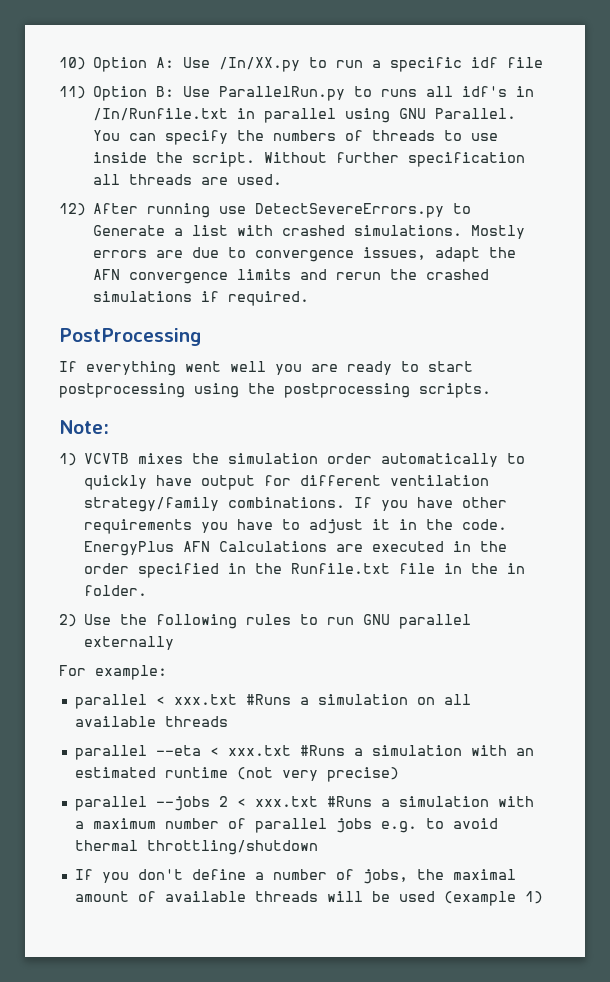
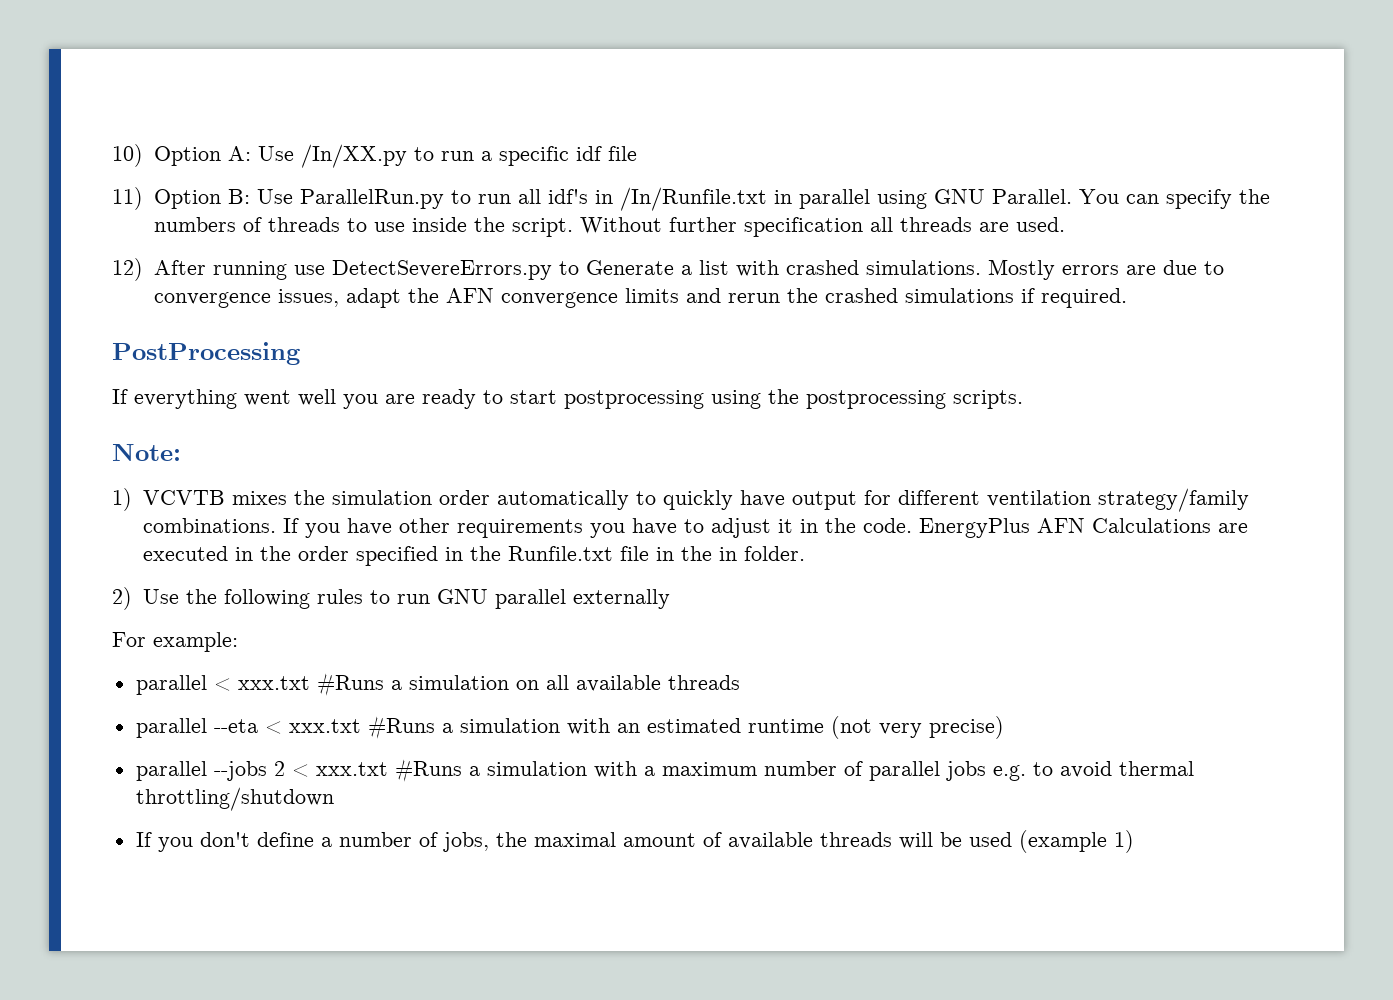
[381,89,418,97] runs -> [477,194,511,204] run

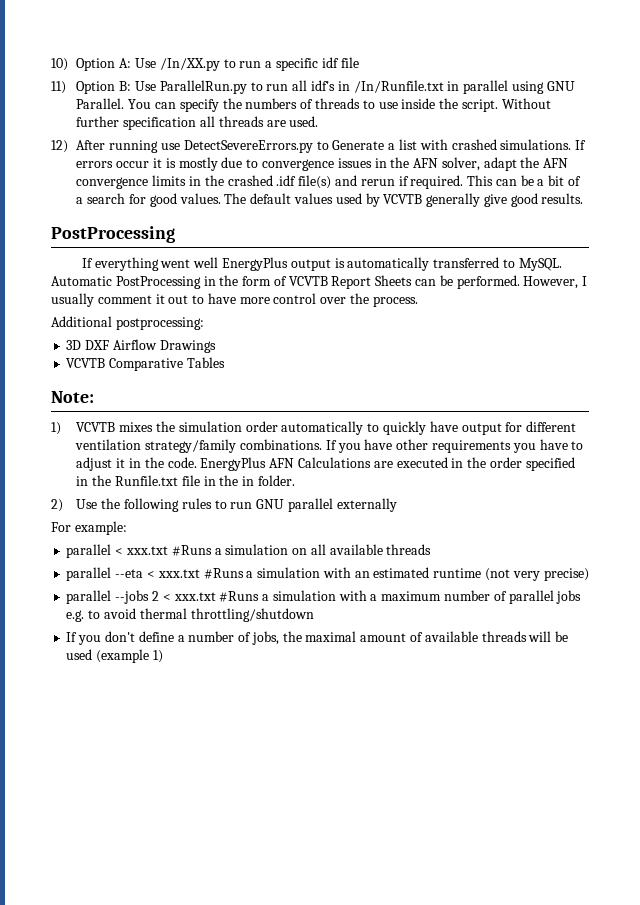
[987,259,1224,280] [153,289,339,308] Mostly errors are due to convergence issues, -> [575,140,587,150] [76,157,480,171] If errors occur it is mostly due to convergence issues in the AFN solver,
[685,288,1127,308] and rerun the crashed simulations if required. -> [189,175,581,189] [76,193,584,207] in the crashed .idf file(s) and rerun if required. This can be a bit of a search for good values. The default values used by VCVTB generally give good results.
[343,389,1023,409] you are ready to start postprocessing using the postprocessing scripts. -> [222,257,562,271] [51,275,588,289] [51,293,418,307] [51,316,204,330] [66,339,216,353] [66,357,225,371] EnergyPlus output is automatically transferred to MySQL. Automatic PostProcessing in the form of VCVTB Report Sheets can be performed. However, I usually comment it out to have more control over the process. // Additional postprocessing: // 3D DXF Airflow Drawings // VCVTB Comparative Tables

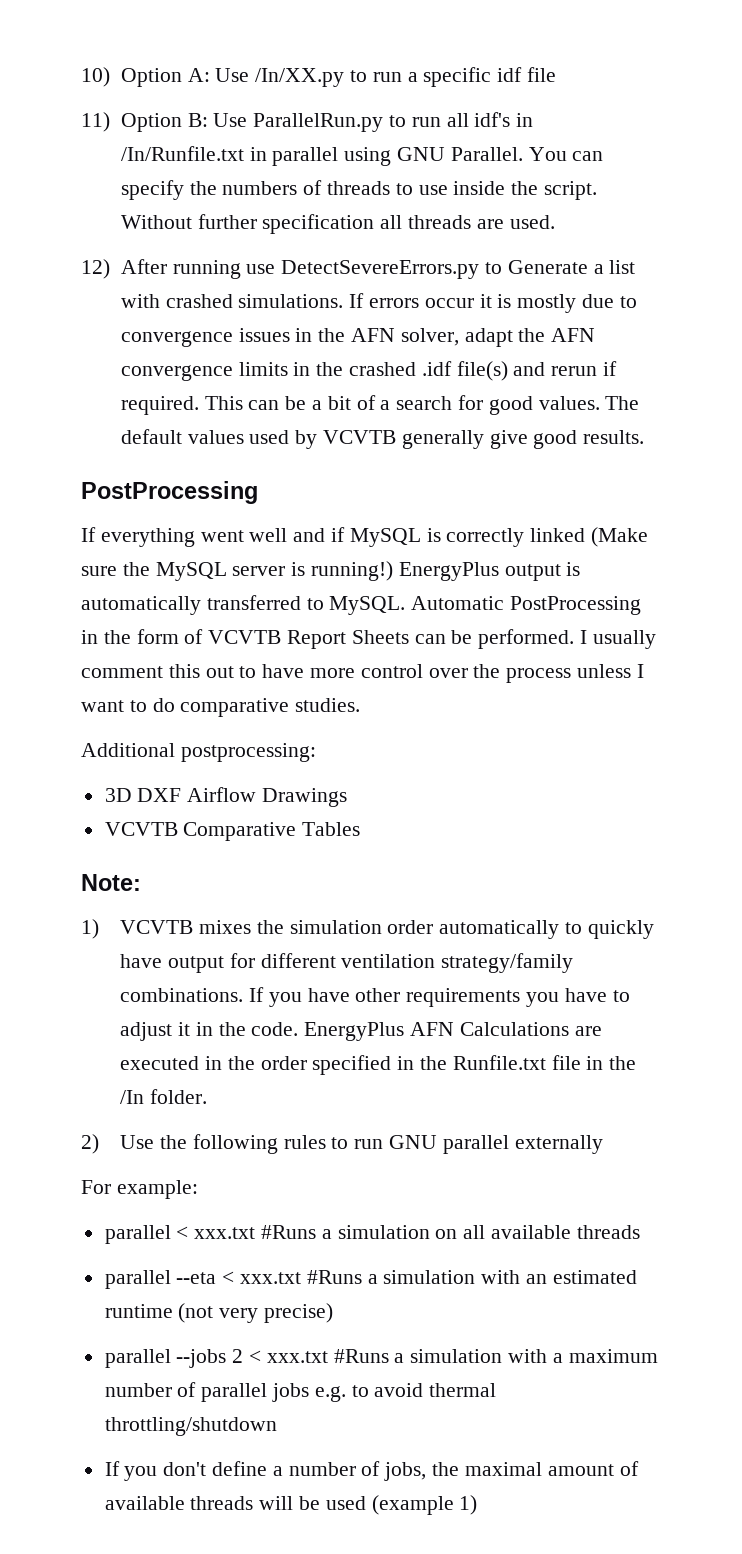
(219, 262) none -> [293,527,649,547] [81,561,394,581] and if MySQL is correctly linked (Make sure the MySQL server is running!)
[523,276,579,289] However, -> (575, 639) none
[155,294,165,304] it -> [168,664,200,678] this
[372,296,418,307] process. -> [506,664,644,683] [81,698,361,717] process unless I want to do comparative studies.
[242,476,255,486] in -> [120,1090,145,1104] /In

